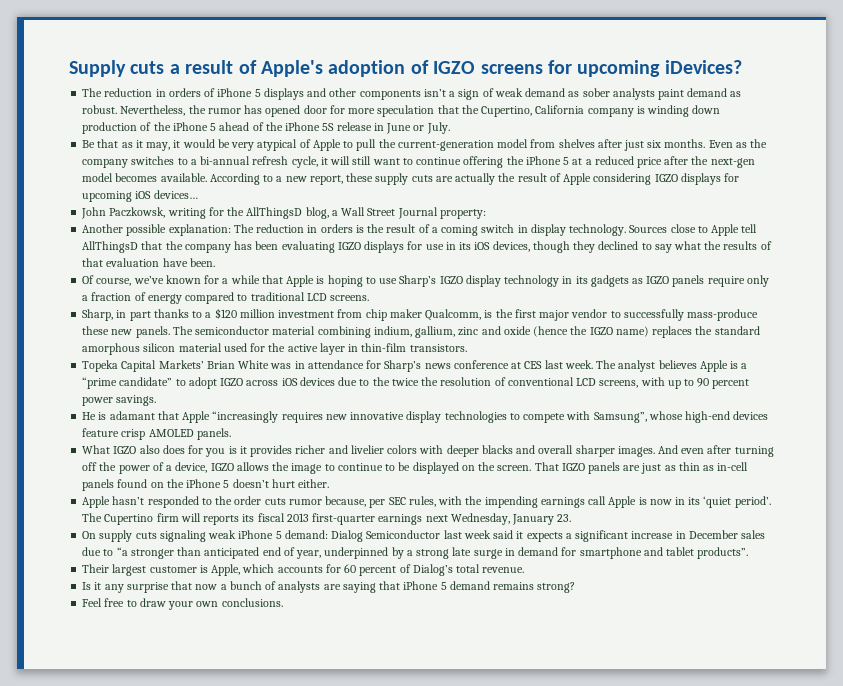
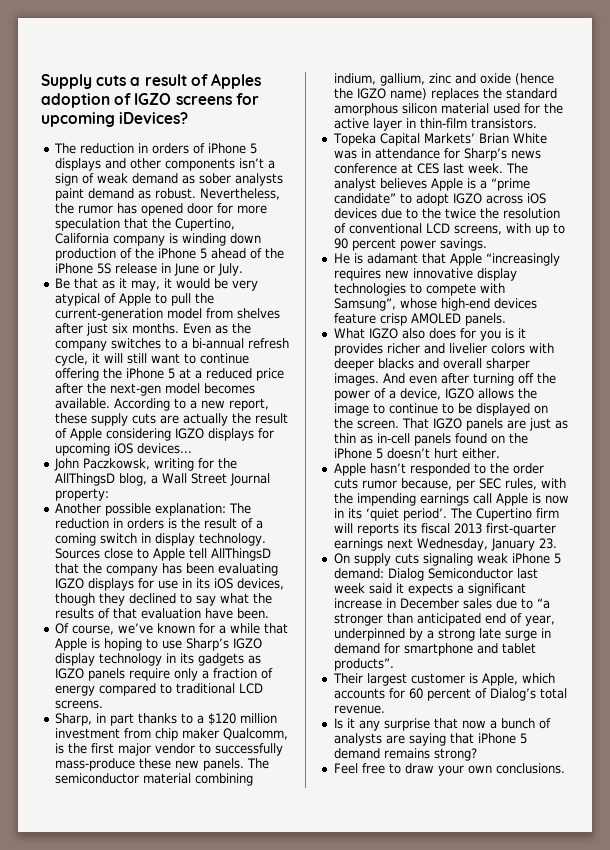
[261,60,323,77] Apple's -> [210,73,261,89] Apples

